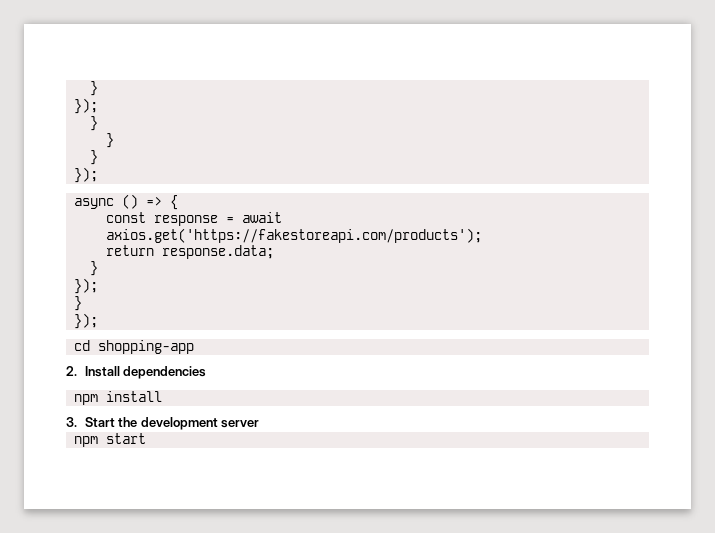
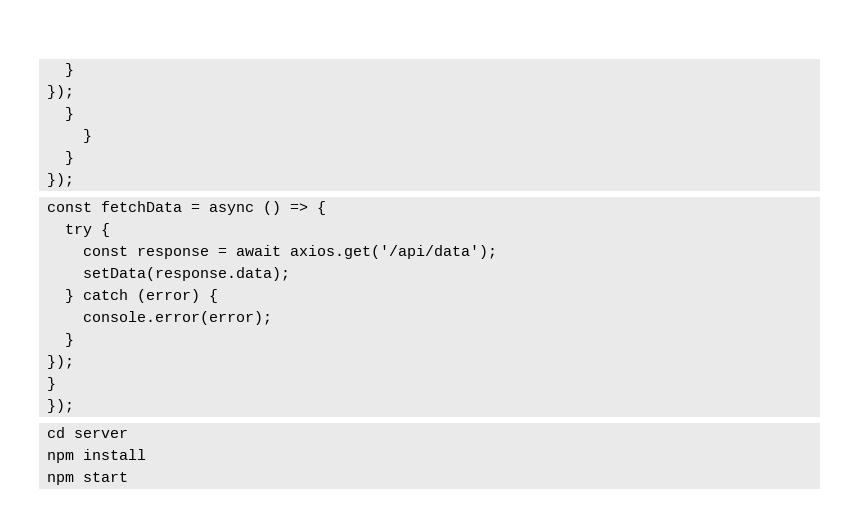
(98, 175) none -> [47,201,201,212] const fetchData =
(178, 202) none -> [65,223,111,237] // try {
[105,228,482,243] [105,245,274,259] axios.get('https://fakestoreapi.com/products'); // return response.data; -> [290,245,498,259] [83,267,291,281] [65,289,219,303] [83,311,273,325] axios.get('/api/data'); // setData(response.data); // } catch (error) { // console.error(error);
[97,340,194,354] [66,366,207,379] [73,391,162,405] [66,417,260,430] shopping-app // 2. Install dependencies // npm install // 3. Start the development server -> [74,429,129,438] [47,449,147,463] server // npm install

